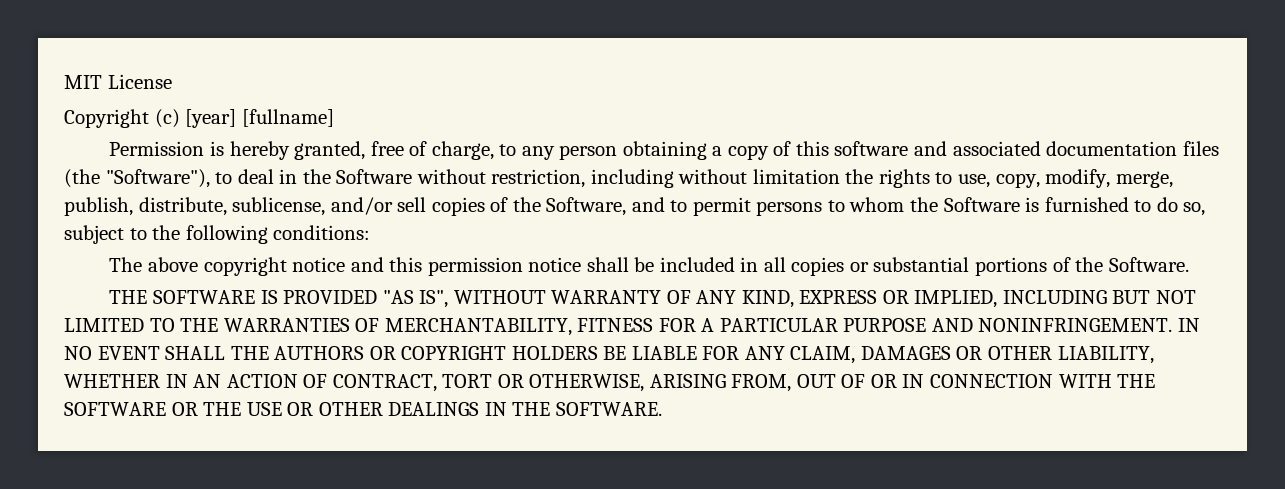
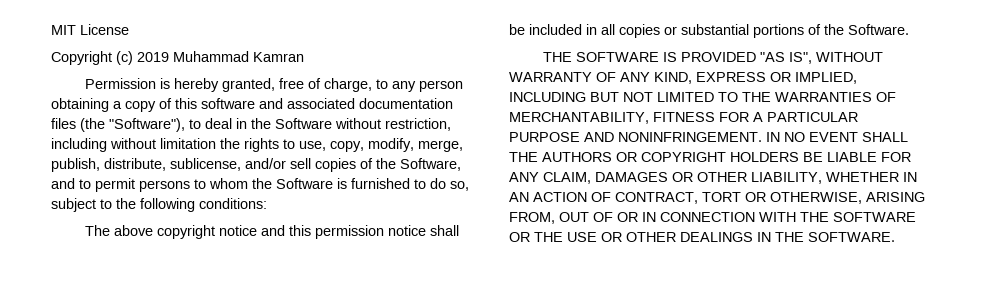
[185,109,334,128] [year] [fullname] -> [137,51,304,62] 2019 Muhammad Kamran

